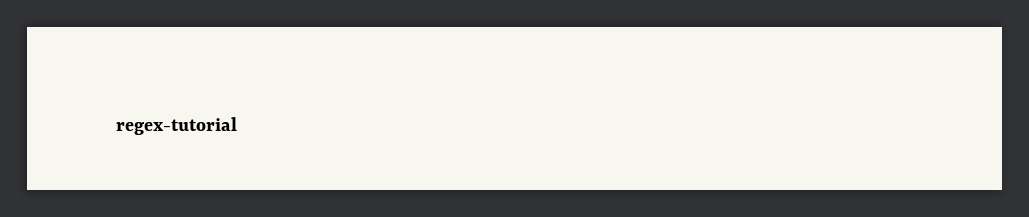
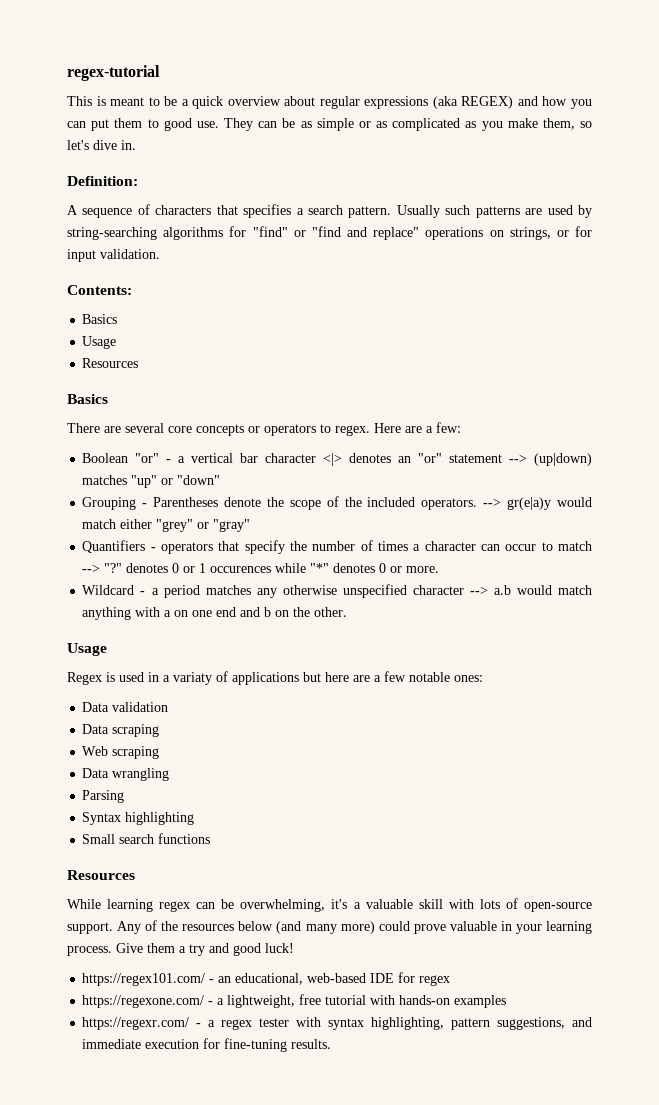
(237, 126) none -> [67,96,593,109] [67,118,593,131] [67,140,136,150] [67,176,138,186] [67,204,592,218] [67,226,593,240] [67,249,160,262] [67,285,132,295] [82,314,118,324] [82,336,117,349] [82,358,139,368] [67,394,108,404] [67,422,461,436] [82,453,592,466] [82,475,221,488] [82,496,592,510] [82,519,251,532] [82,540,592,554] [82,563,440,573] [82,584,593,598] [82,607,348,620] [67,643,107,656] [67,671,483,685] [82,702,169,712] [82,724,160,737] [82,746,160,759] [82,768,170,781] [82,790,125,803] [82,812,195,825] [82,833,211,844] [67,870,135,880] [67,898,593,912] [67,920,592,934] [67,943,294,956] [82,972,451,986] [82,994,507,1008] [82,1017,592,1030] [82,1038,332,1052] // This is meant to be a quick overview about regular expressions (aka REGEX) and how you can put them to good use. They can be as simple or as complicated as you make them, so let's dive in. // Definition: // A sequence of characters that specifies a search pattern. Usually such patterns are used by string-searching algorithms for "find" or "find and replace" operations on strings, or for input validation. // Contents: // Basics // Usage // Resources // Basics // There are several core concepts or operators to regex. Here are a few: // Boolean "or" - a vertical bar character <|> denotes an "or" statement --> (up|down) matches "up" or "down" // Grouping - Parentheses denote the scope of the included operators. --> gr(e|a)y would match either "grey" or "gray" // Quantifiers - operators that specify the number of times a character can occur to match --> "?" denotes 0 or 1 occurences while "*" denotes 0 or more. // Wildcard - a period matches any otherwise unspecified character --> a.b would match anything with a on one end and b on the other. // Usage // Regex is used in a variaty of applications but here are a few notable ones: // Data validation // Data scraping // Web scraping // Data wrangling // Parsing // Syntax highlighting // Small search functions // Resources // While learning regex can be overwhelming, it's a valuable skill with lots of open-source support. Any of the resources below (and many more) could prove valuable in your learning process. Give them a try and good luck! // https://regex101.com/ - an educational, web-based IDE for regex // https://regexone.com/ - a lightweight, free tutorial with hands-on examples // https://regexr.com/ - a regex tester with syntax highlighting, pattern suggestions, and immediate execution for fine-tuning results.

